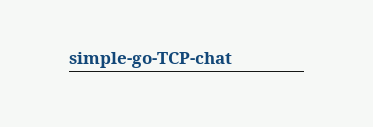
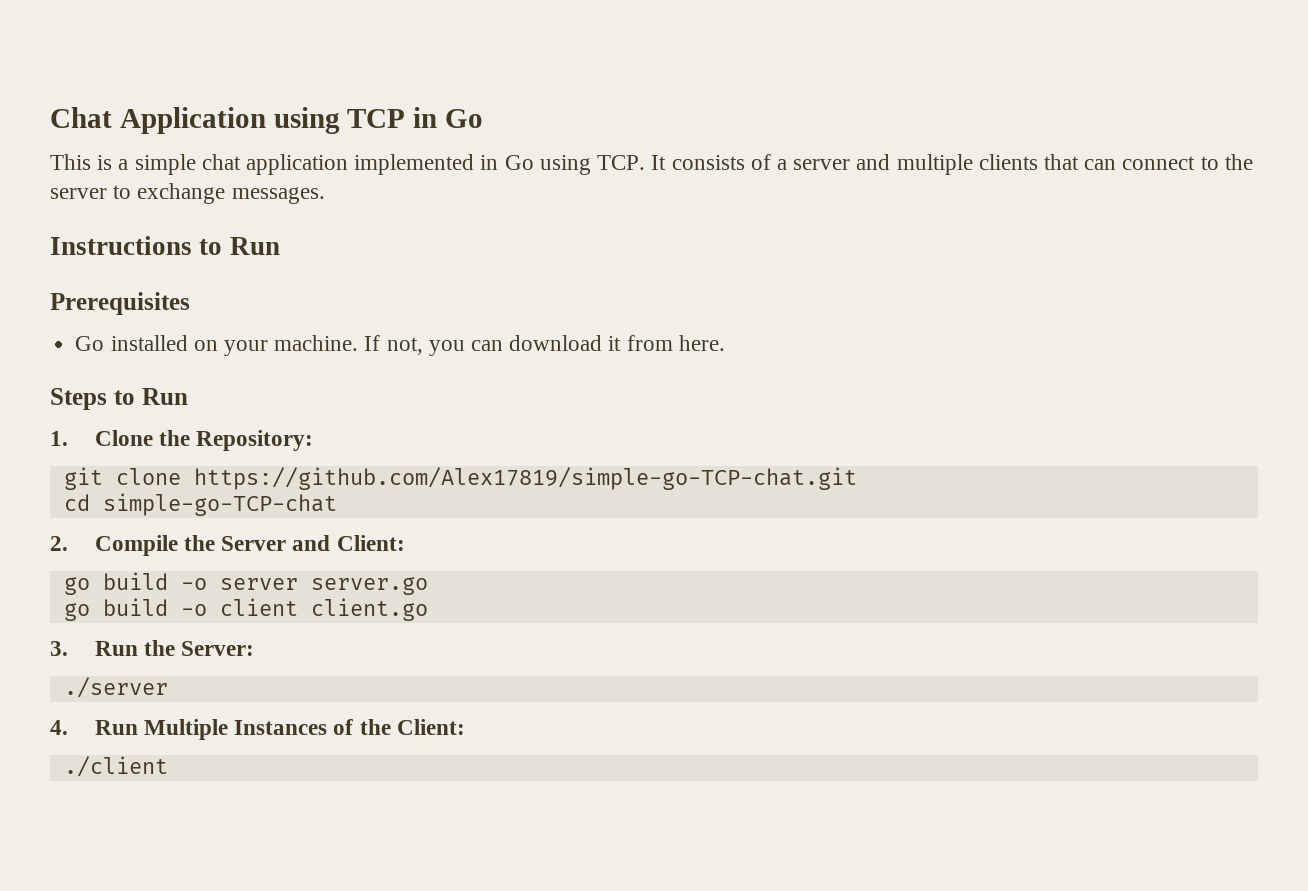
[69,52,232,68] simple-go-TCP-chat -> [50,107,484,134] [50,154,1253,175] [50,183,325,204] [50,236,280,255] [50,292,190,315] [75,335,725,356] [50,388,188,410] [50,430,314,451] [63,467,857,490] [63,493,337,516] [50,535,405,556] [63,572,428,595] [63,598,428,621] [50,640,255,656] [63,677,168,698] [50,719,465,740] [63,756,168,777] Chat Application using TCP in Go // This is a simple chat application implemented in Go using TCP. It consists of a server and multiple clients that can connect to the server to exchange messages. // Instructions to Run // Prerequisites // Go installed on your machine. If not, you can download it from here. // Steps to Run // 1. Clone the Repository: // git clone https://github.com/Alex17819/simple-go-TCP-chat.git // cd simple-go-TCP-chat // 2. Compile the Server and Client: // go build -o server server.go // go build -o client client.go // 3. Run the Server: // ./server // 4. Run Multiple Instances of the Client: // ./client

